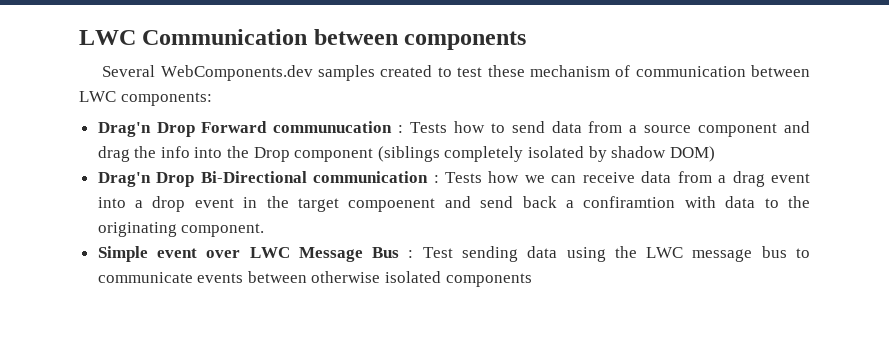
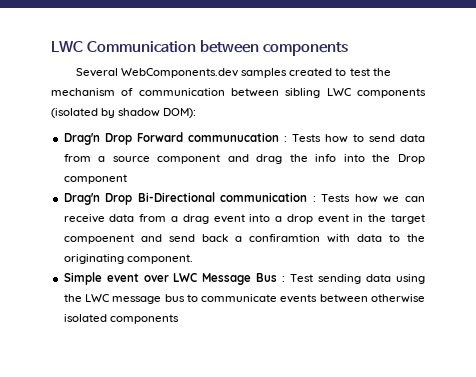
[487,65,525,77] these -> [372,68,391,76] the
[79,91,212,106] LWC components: -> [285,88,426,98] [51,108,197,118] sibling LWC components (isolated by shadow DOM):
[377,146,715,162] (siblings completely isolated by shadow DOM) -> (127, 179) none

